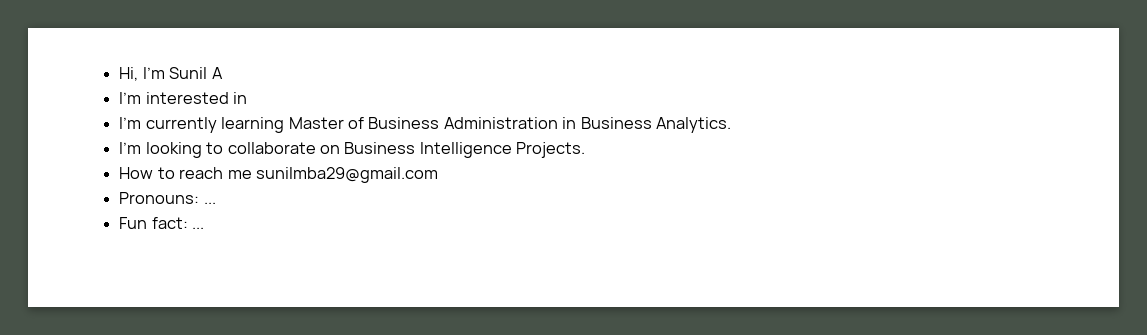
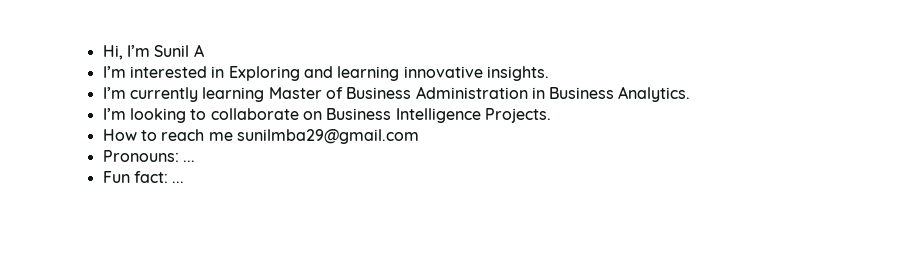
(248, 98) none -> [228,66,549,81] Exploring and learning innovative insights.

